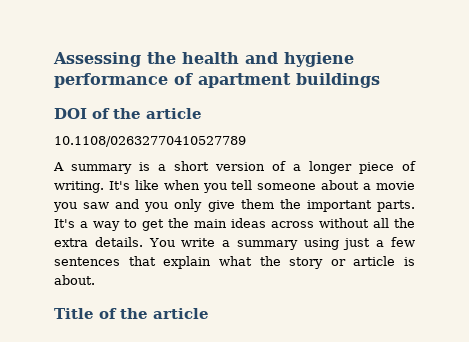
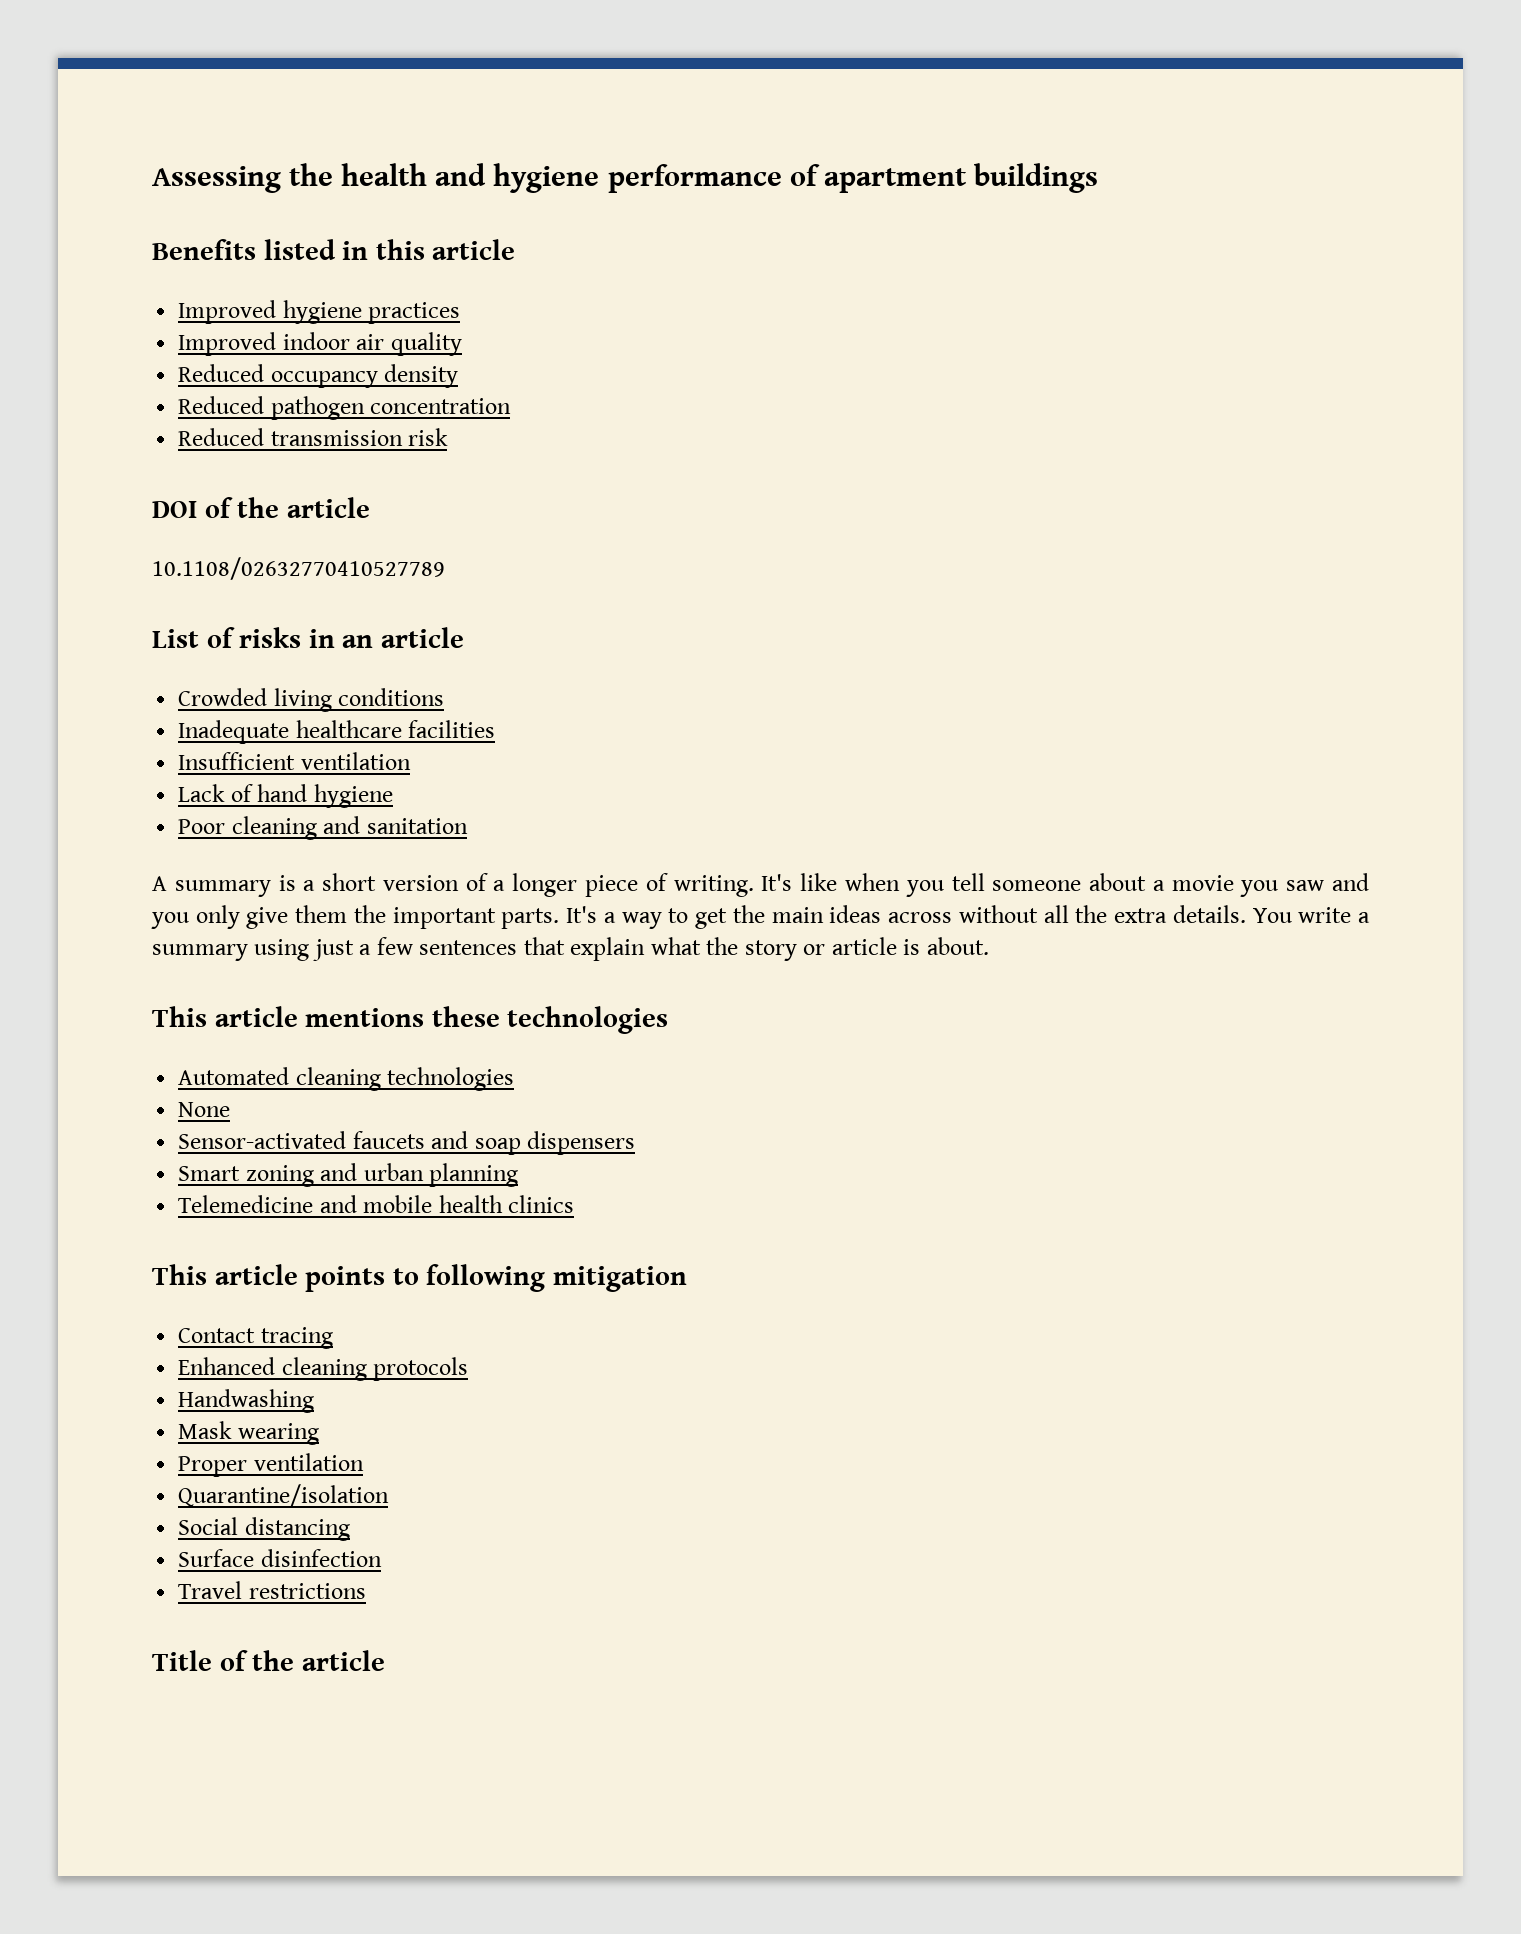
(380, 80) none -> [152,239,516,260] [178,300,461,324] [178,332,462,356] [178,364,459,388] [178,396,512,420] [178,428,449,446] // Benefits listed in this article // Improved hygiene practices // Improved indoor air quality // Reduced occupancy density // Reduced pathogen concentration // Reduced transmission risk
(246, 141) none -> [152,627,464,648] [178,688,445,712] [178,720,496,744] [178,752,411,770] [178,784,393,808] [178,816,468,840] // List of risks in an article // Crowded living conditions // Inadequate healthcare facilities // Insufficient ventilation // Lack of hand hygiene // Poor cleaning and sanitation
(95, 280) none -> [152,1006,669,1034] [178,1067,515,1091] [178,1102,231,1117] [178,1131,636,1155] [178,1163,519,1187] [178,1195,575,1213] [152,1264,687,1292] [178,1327,333,1349] [178,1357,469,1381] [178,1389,315,1413] [178,1421,319,1445] [178,1453,364,1477] [178,1484,390,1507] [178,1517,350,1541] [178,1549,382,1567] [178,1581,366,1599] // This article mentions these technologies // Automated cleaning technologies // None // Sensor-activated faucets and soap dispensers // Smart zoning and urban planning // Telemedicine and mobile health clinics // This article points to following mitigation // Contact tracing // Enhanced cleaning protocols // Handwashing // Mask wearing // Proper ventilation // Quarantine/isolation // Social distancing // Surface disinfection // Travel restrictions

